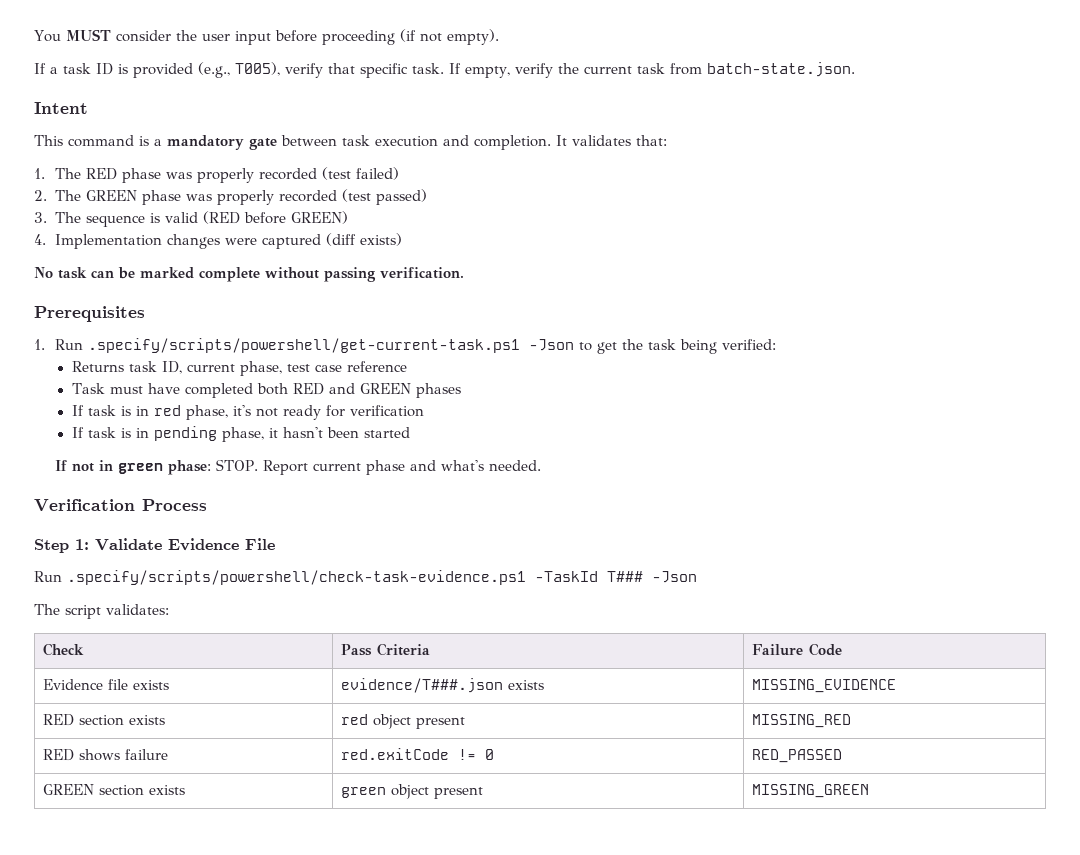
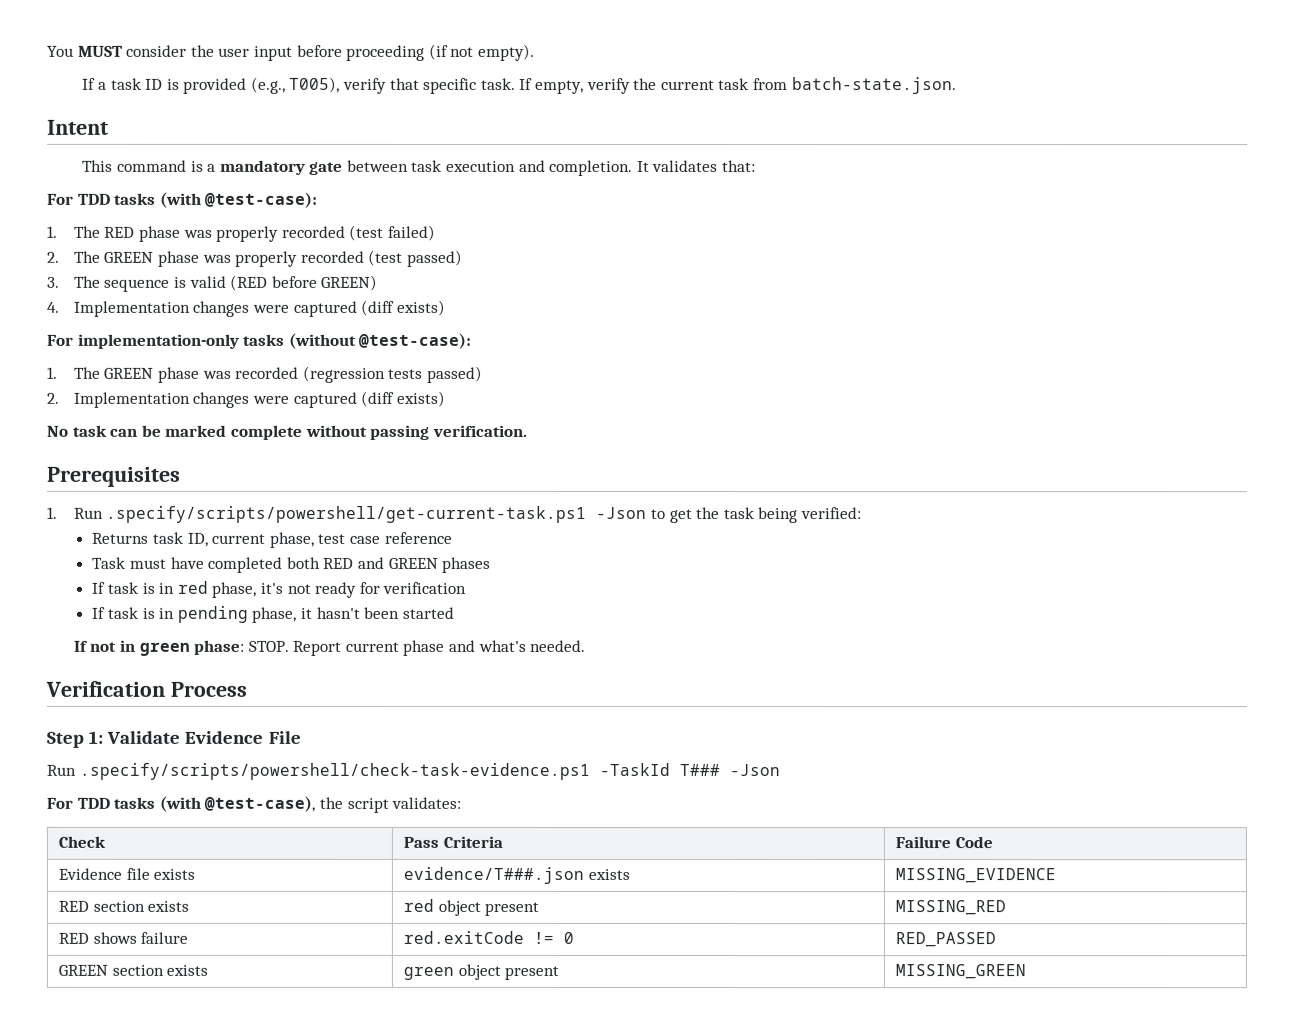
(667, 140) none -> [47,191,319,208] // For TDD tasks (with @test-case):
(403, 239) none -> [47,332,473,349] [47,365,483,383] [47,390,446,408] // For implementation-only tasks (without @test-case): // 1. The GREEN phase was recorded (regression tests passed) // 2. Implementation changes were captured (diff exists)
[34,604,60,615] The -> [46,795,343,812] For TDD tasks (with @test-case), the

